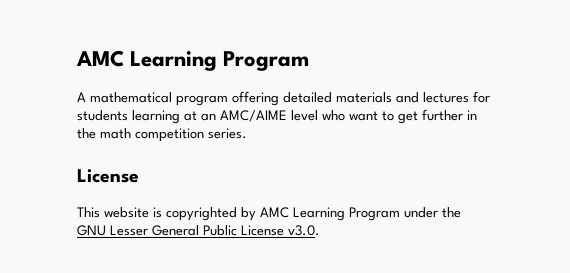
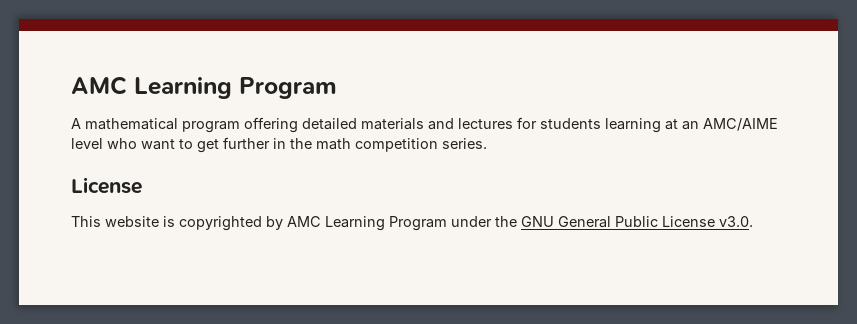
[110,225,148,236] Lesser -> (554, 221) none

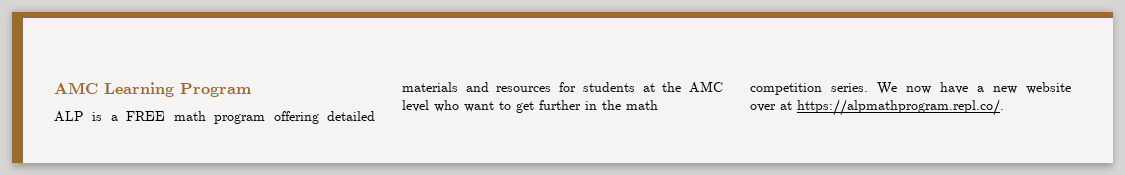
[71,118,178,130] A mathematical -> [54,111,206,122] ALP is a FREE math
[458,118,513,129] lectures -> [496,86,552,92] resources
[605,118,778,133] learning at an AMC/AIME -> [642,81,723,93] at the AMC
[71,177,142,194] [71,216,753,231] // License // This website is copyrighted by AMC Learning Program under the GNU General Public License v3.0. -> [877,82,1071,95] [750,99,1004,116] We now have a new website over at https://alpmathprogram.repl.co/.

